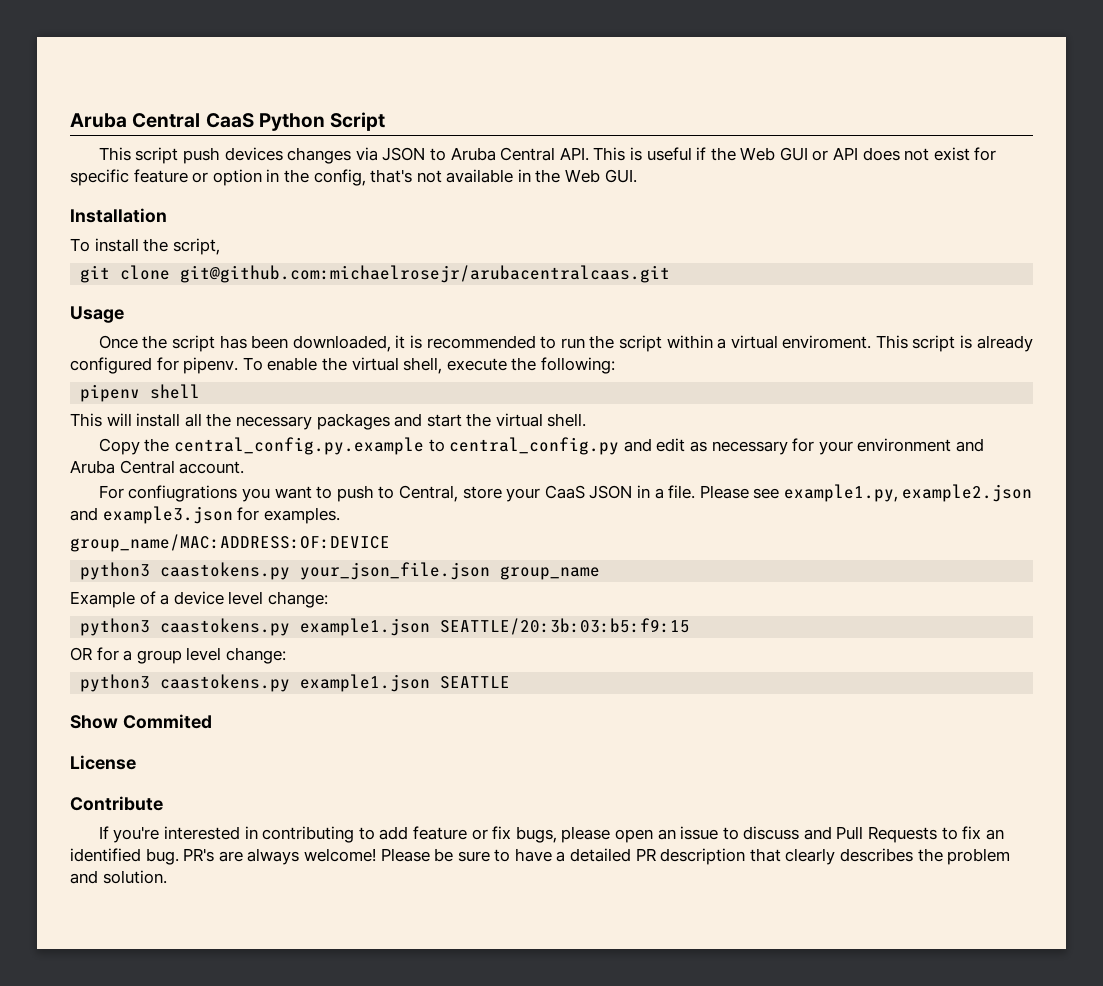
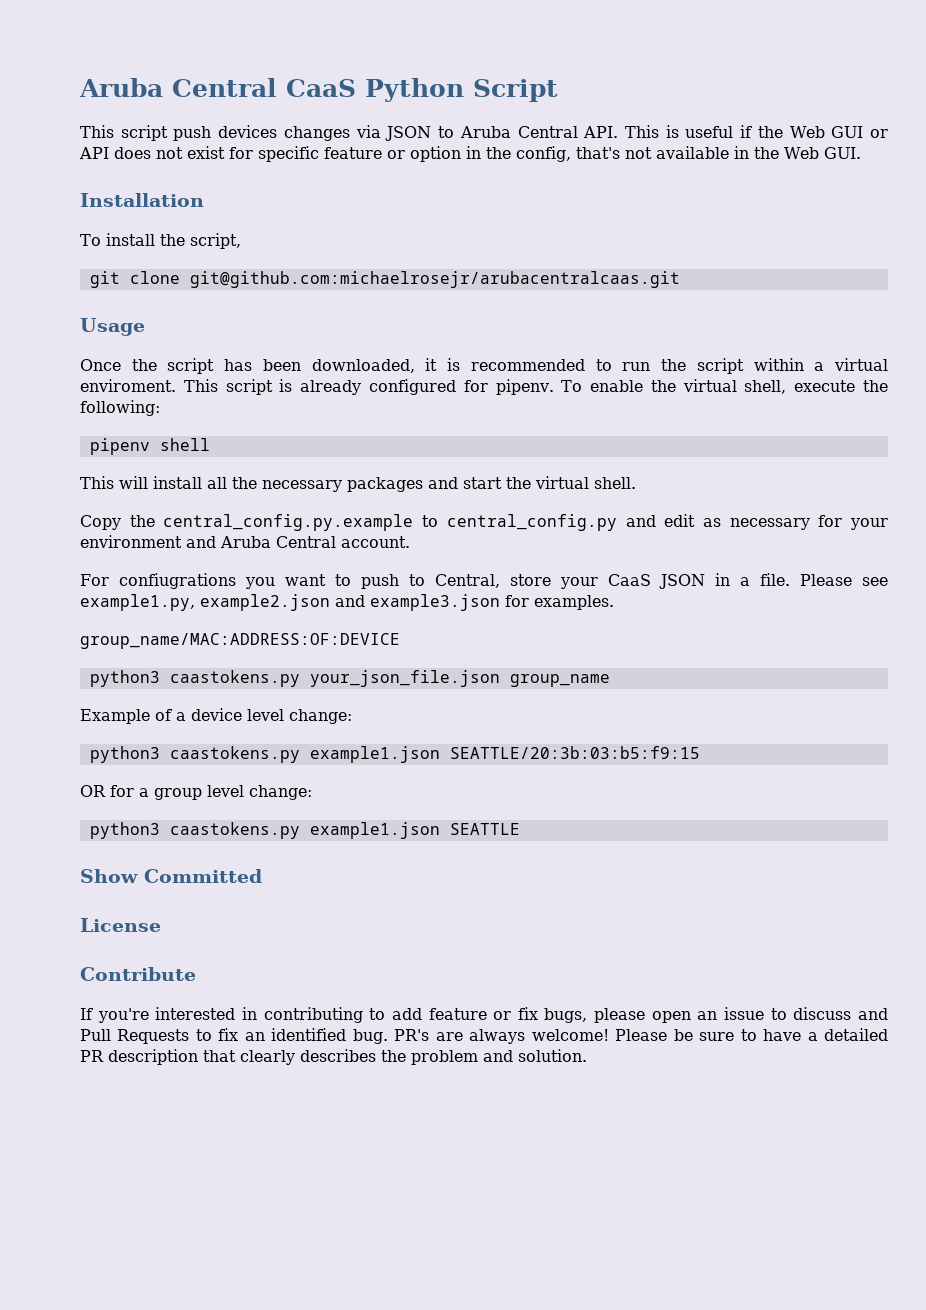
[122,714,212,729] Commited -> [144,869,262,883] Committed

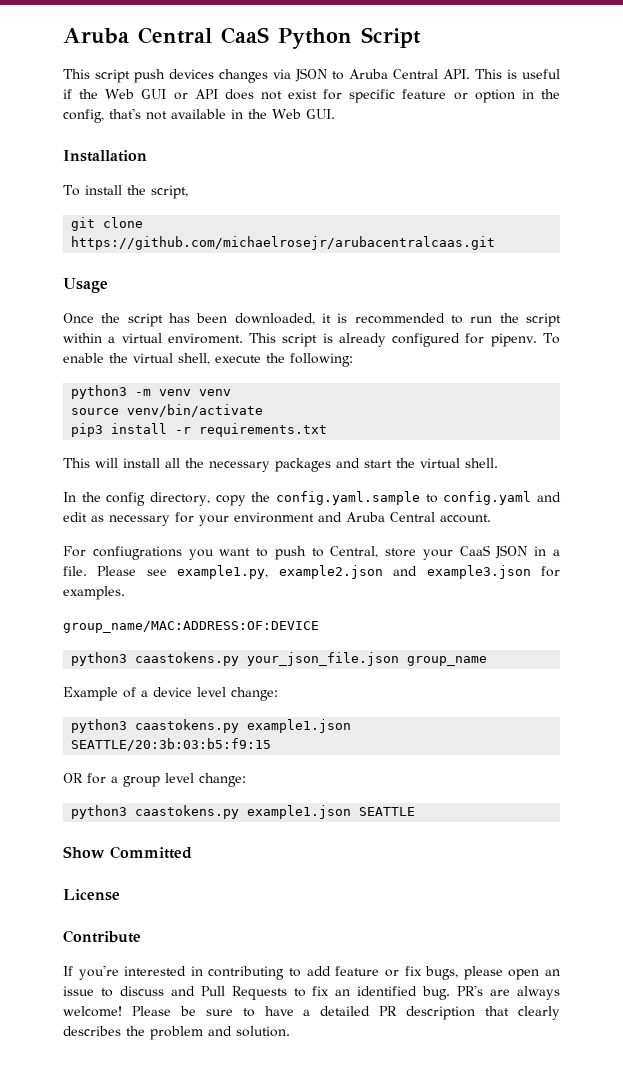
[189,271,680,288] git@github.com:michaelrosejr/arubacentralcaas.git -> [71,236,496,250] https://github.com/michaelrosejr/arubacentralcaas.git
[89,438,210,455] pipenv shell -> [71,385,232,399] [71,404,264,417] [71,423,328,437] python3 -m venv venv // source venv/bin/activate // pip3 install -r requirements.txt
[80,514,617,531] Copy the central_config.py.example to central_config.py -> [63,491,532,506] In the config directory, copy the config.yaml.sample to config.yaml

